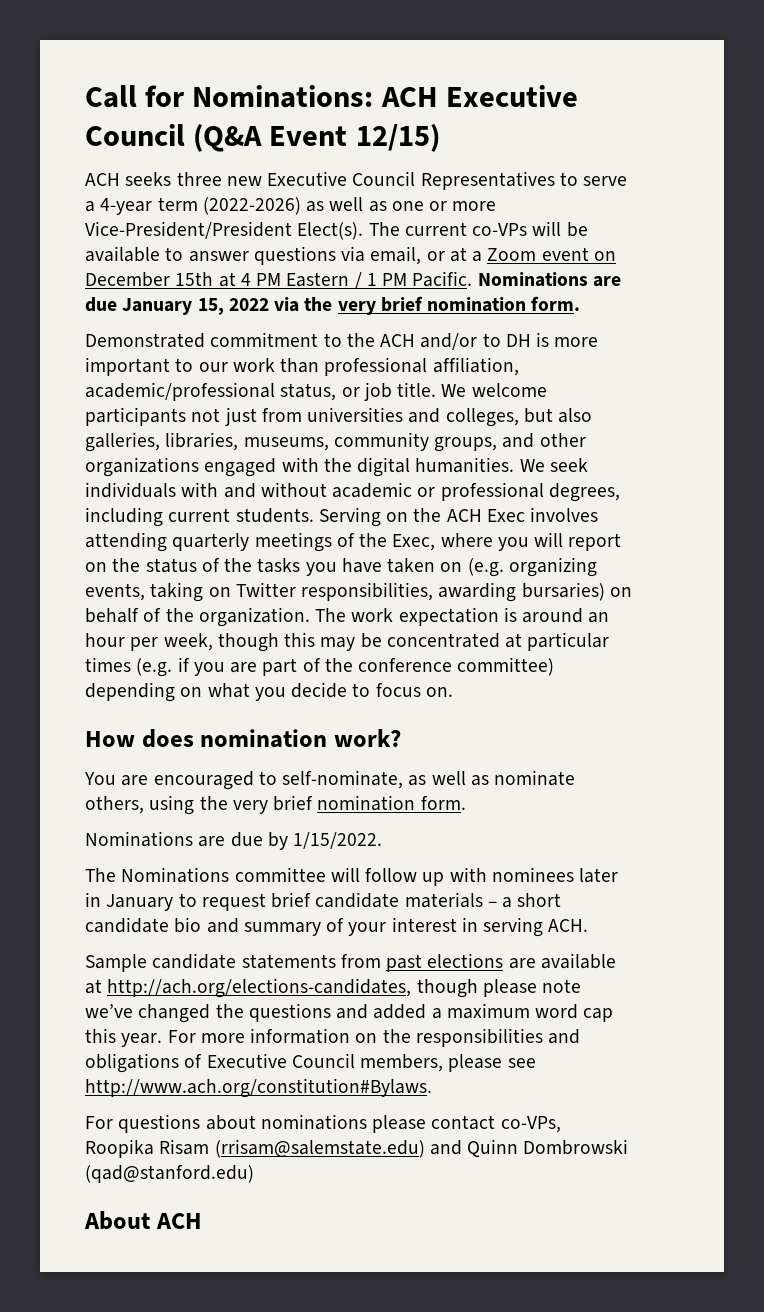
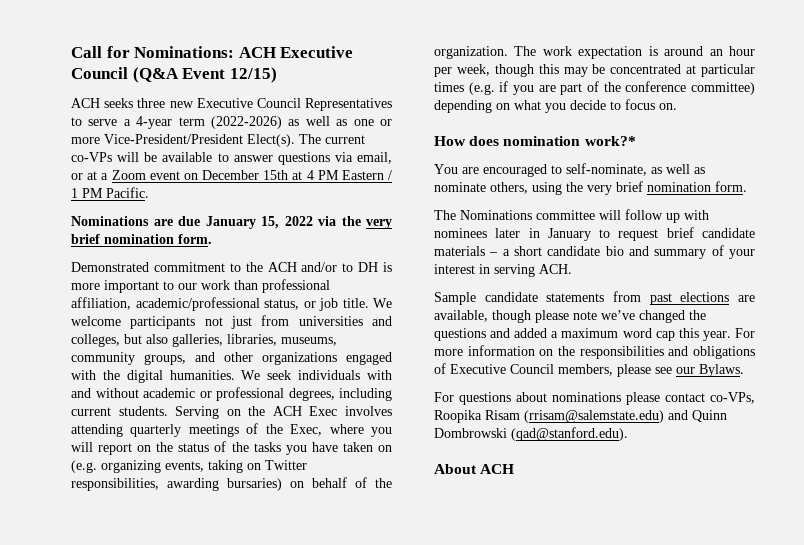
(473, 279) none -> (149, 192) //
[333,729,401,747] work? -> [584,136,636,146] work?*
[85,831,383,850] // Nominations are due by 1/15/2022. -> (747, 186) none
[540,953,616,969] [85,978,412,998] available at http://ach.org/elections-candidates, -> [434,310,488,322] available,
[85,1078,432,1098] http://www.ach.org/constitution#Bylaws. -> [676,364,744,377] our Bylaws.
[85,1165,254,1183] (qad@stanford.edu) -> [511,427,628,441] (qad@stanford.edu).

